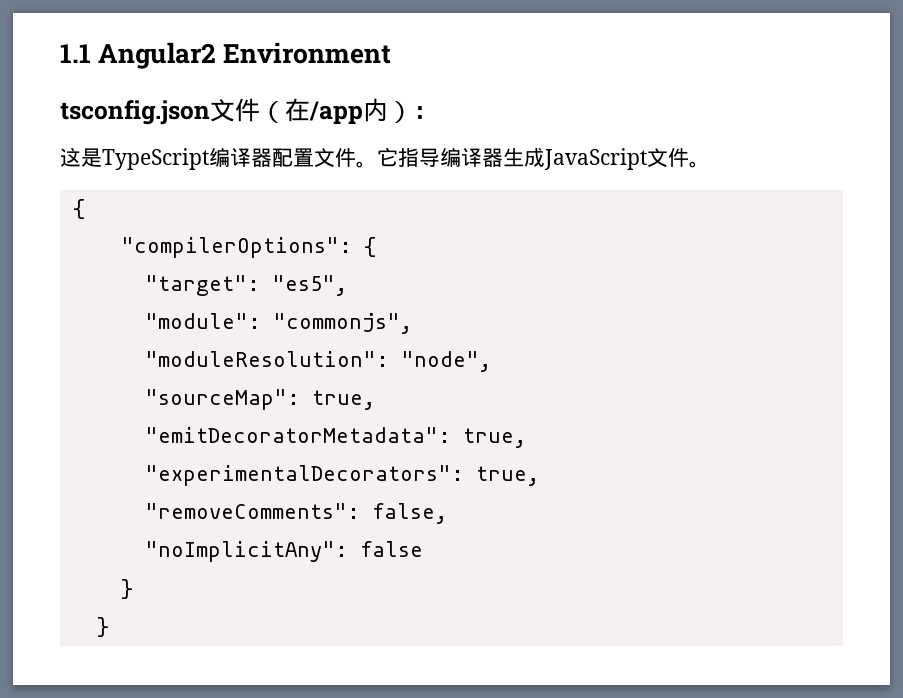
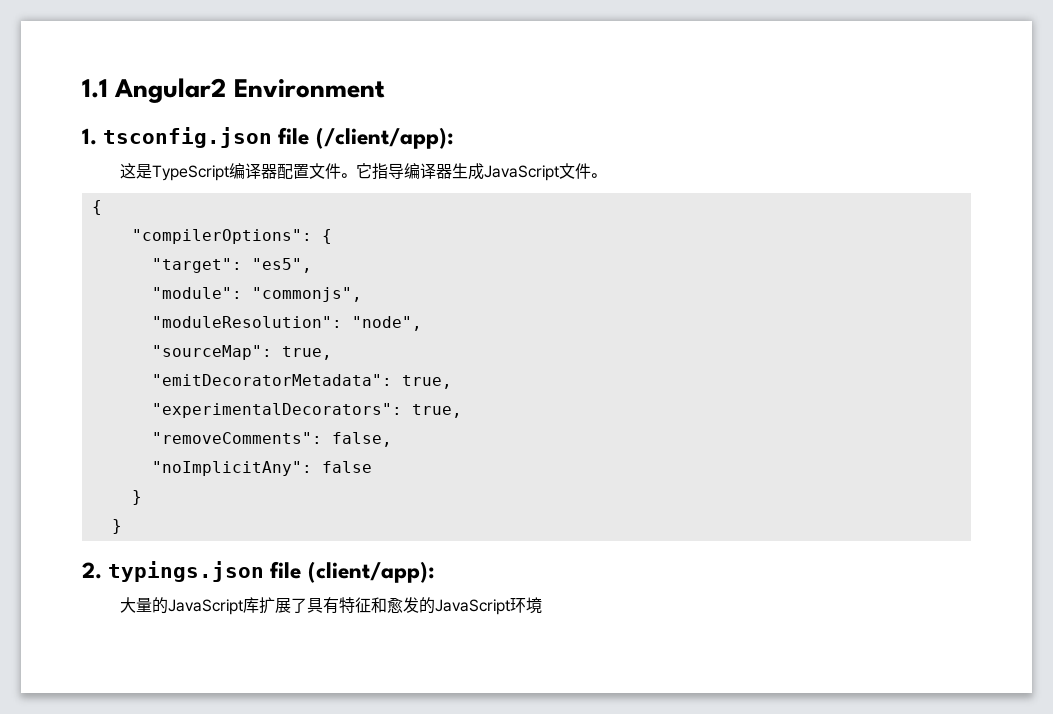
[60,98,438,125] tsconfig.json文件（在/app内）： -> [82,127,454,149] 1. tsconfig.json file (/client/app):
(109, 627) none -> [82,561,435,583] [119,597,542,615] // 2. typings.json file (client/app): // 大量的JavaScript库扩展了具有特征和愈发的JavaScript环境

